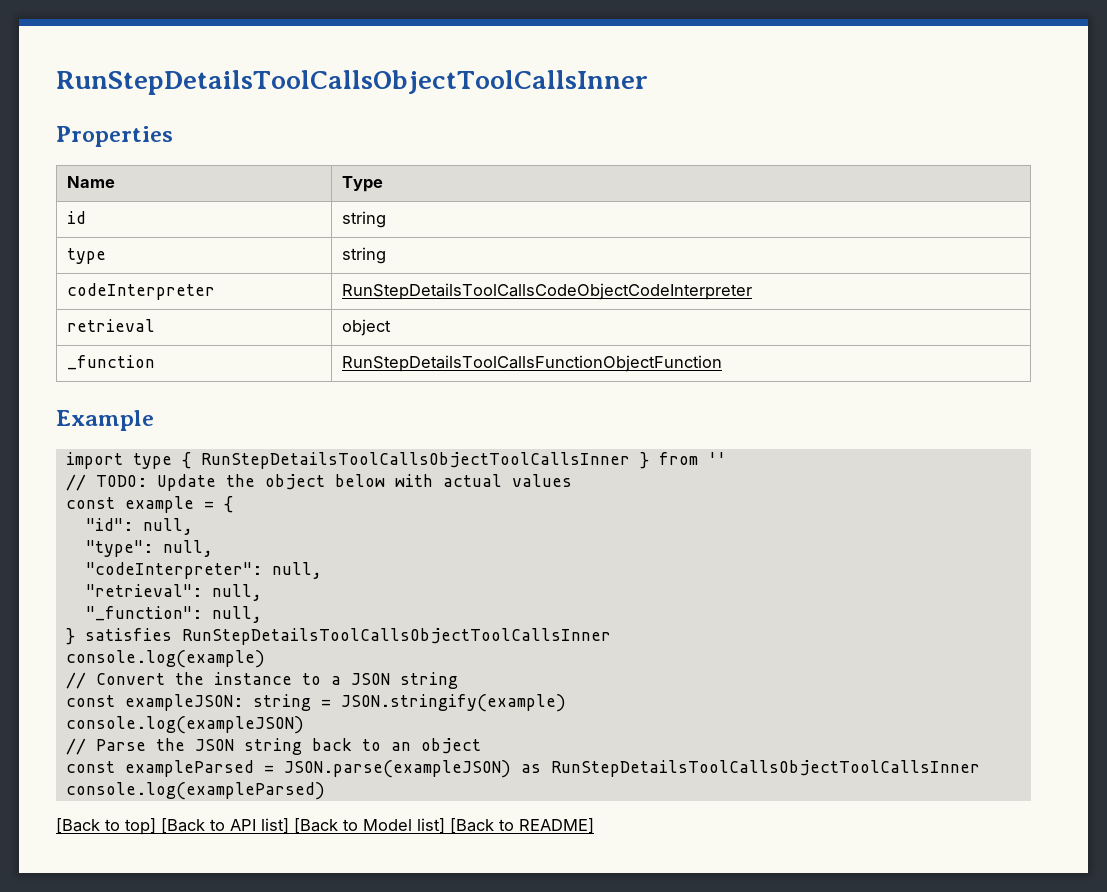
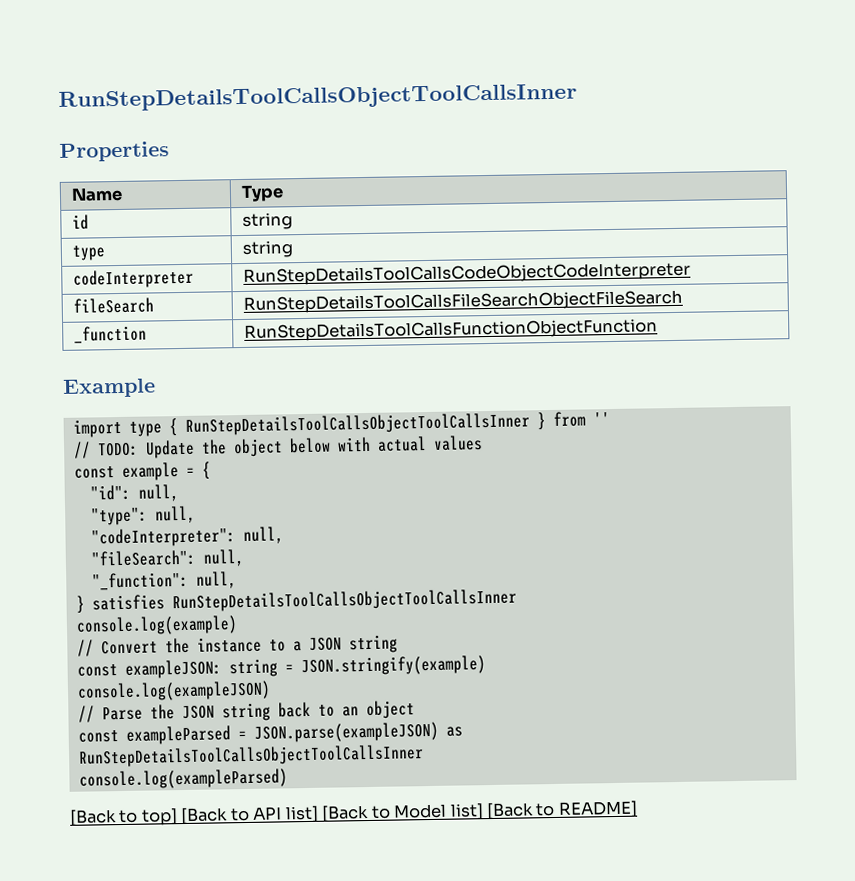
[66,319,155,332] [341,319,391,336] retrieval | object -> [72,297,154,314] [242,289,683,314] fileSearch | RunStepDetailsToolCallsFileSearchObjectFileSearch
[85,584,202,597] "retrieval": -> [90,549,196,567] "fileSearch":

